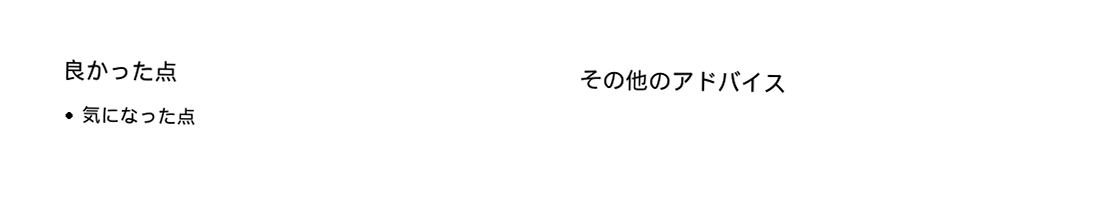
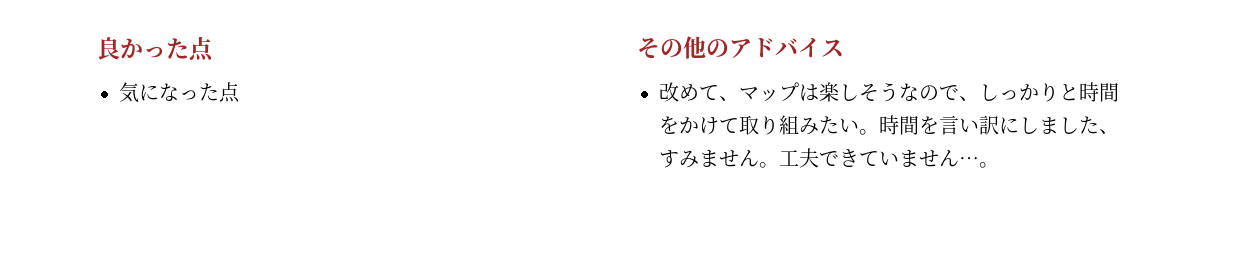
(787, 83) none -> [659,82,1119,102] [659,115,1119,135] [659,148,999,168] // 改めて、マップは楽しそうなので、しっかりと時間をかけて取り組みたい。時間を言い訳にしました、すみません。工夫できていません…。

